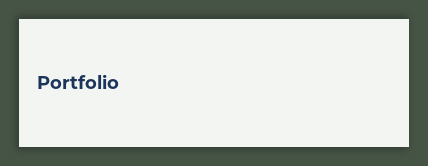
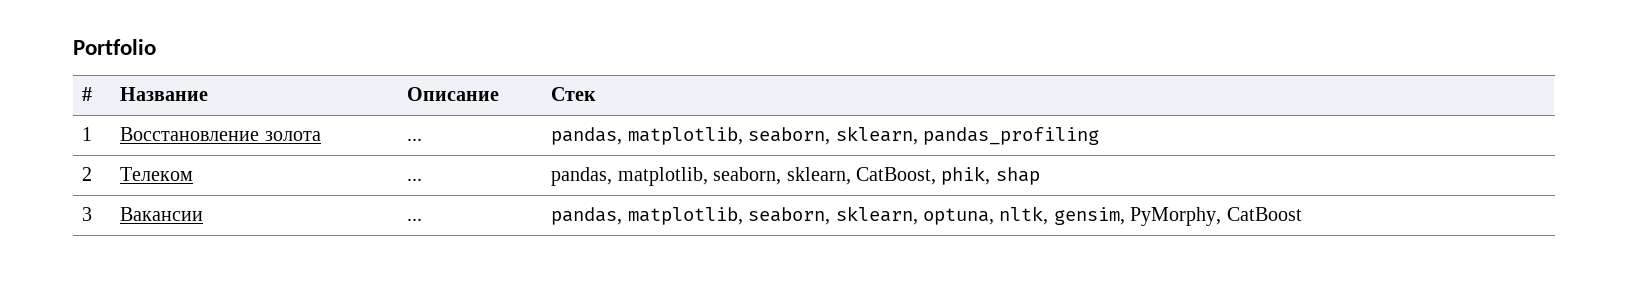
(119, 81) none -> [82,87,93,101] [120,87,209,101] [407,87,500,101] [551,87,597,101] [82,127,93,141] [120,127,321,141] [407,138,423,141] [551,126,1099,145] [82,167,93,181] [120,167,194,181] [407,178,423,181] [551,166,1040,186] [82,207,93,221] [120,207,204,221] [407,218,423,221] [551,206,1302,226] // # | Название | Описание | Стек // 1 | Восстановление золота | ... | pandas, matplotlib, seaborn, sklearn, pandas_profiling // 2 | Телеком | ... | pandas, matplotlib, seaborn, sklearn, CatBoost, phik, shap // 3 | Вакансии | ... | pandas, matplotlib, seaborn, sklearn, optuna, nltk, gensim, PyMorphy, CatBoost

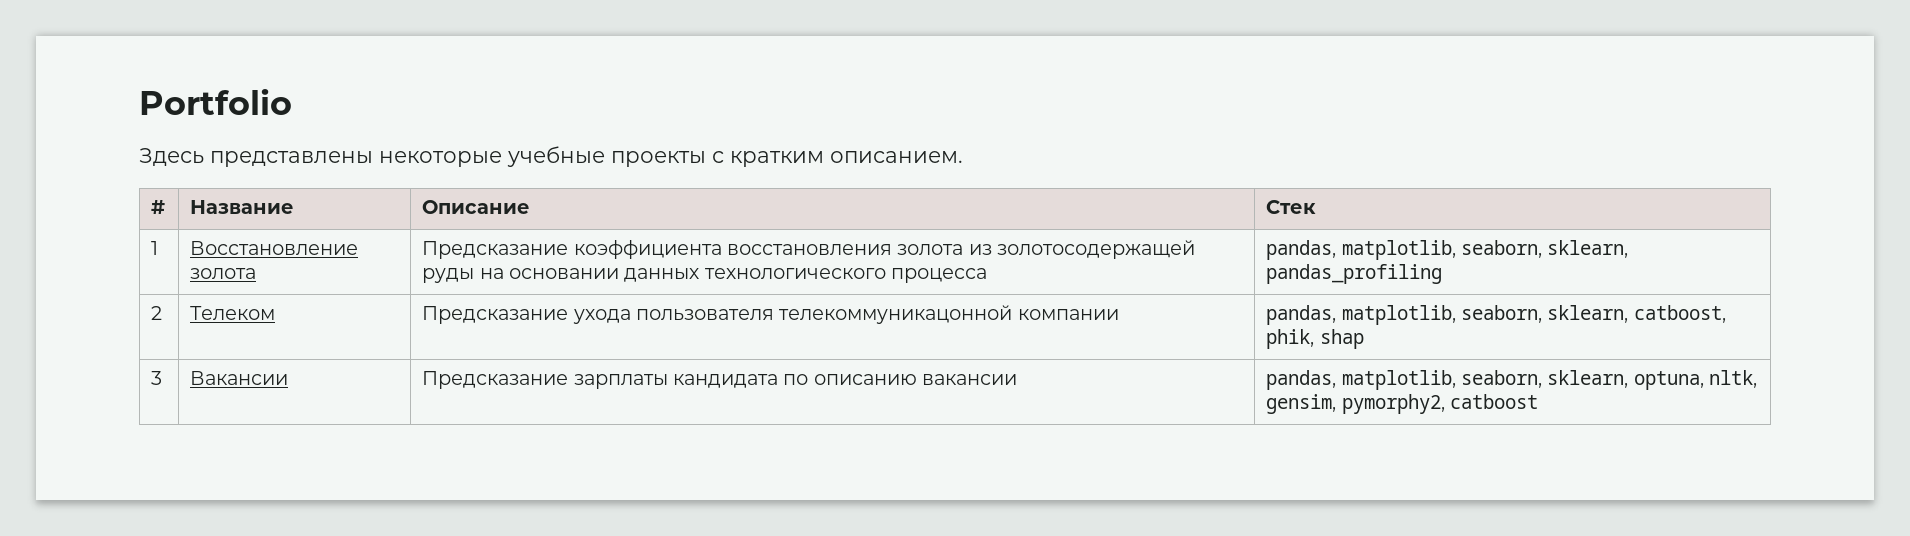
(156, 47) none -> [139,146,963,167] // Здесь представлены некоторые учебные проекты с кратким описанием.
[407,138,423,141] ... -> [422,240,1195,259] [422,268,987,283] Предсказание коэффициента восстановления золота из золотосодержащей руды на основании данных технологического процесса
[407,178,423,181] [551,167,936,186] ... | pandas, matplotlib, seaborn, sklearn, CatBoost, -> [422,305,1119,324] [1266,305,1726,325] Предсказание ухода пользователя телекоммуникацонной компании | pandas, matplotlib, seaborn, sklearn, catboost,
[407,218,423,221] ... -> [422,371,1017,389] Предсказание зарплаты кандидата по описанию вакансии
[1130,207,1302,226] PyMorphy, CatBoost -> [1341,394,1538,414] pymorphy2, catboost

